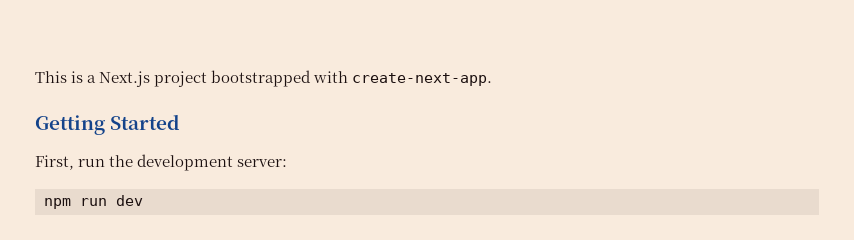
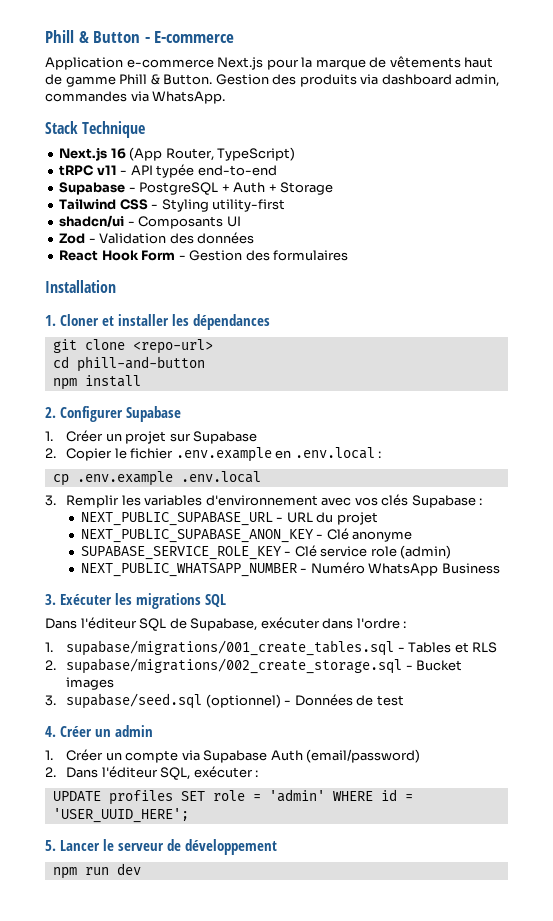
[35,70,493,87] [35,114,181,135] [35,154,288,171] This is a Next.js project bootstrapped with create-next-app. // Getting Started // First, run the development server: -> [45,30,235,43] [45,56,494,70] [45,74,500,87] [45,91,226,104] [45,121,146,138] [59,147,296,161] [59,164,277,178] [59,182,334,195] [59,199,286,212] [59,215,241,229] [59,232,255,244] [59,250,349,261] [45,280,116,293] [45,314,270,330] [52,339,213,354] [52,356,205,372] [52,375,141,390] [45,406,181,422] [45,430,258,444] [45,447,382,462] [52,471,261,486] [45,494,483,508] [80,512,378,526] [80,528,413,543] [80,545,452,560] [80,562,500,577] [45,593,226,609] [45,617,407,631] [45,640,498,656] [45,658,463,674] [66,677,115,690] [45,693,404,709] [45,725,153,737] [45,749,421,763] [45,766,259,780] [52,789,413,805] [52,808,189,823] [45,839,277,855] Phill & Button - E-commerce // Application e-commerce Next.js pour la marque de vêtements haut de gamme Phill & Button. Gestion des produits via dashboard admin, commandes via WhatsApp. // Stack Technique // Next.js 16 (App Router, TypeScript) // tRPC v11 - API typée end-to-end // Supabase - PostgreSQL + Auth + Storage // Tailwind CSS - Styling utility-first // shadcn/ui - Composants UI // Zod - Validation des données // React Hook Form - Gestion des formulaires // Installation // 1. Cloner et installer les dépendances // git clone <repo-url> // cd phill-and-button // npm install // 2. Configurer Supabase // 1. Créer un projet sur Supabase // 2. Copier le fichier .env.example en .env.local : // cp .env.example .env.local // 3. Remplir les variables d'environnement avec vos clés Supabase : // NEXT_PUBLIC_SUPABASE_URL - URL du projet // NEXT_PUBLIC_SUPABASE_ANON_KEY - Clé anonyme // SUPABASE_SERVICE_ROLE_KEY - Clé service role (admin) // NEXT_PUBLIC_WHATSAPP_NUMBER - Numéro WhatsApp Business // 3. Exécuter les migrations SQL // Dans l'éditeur SQL de Supabase, exécuter dans l'ordre : // 1. supabase/migrations/001_create_tables.sql - Tables et RLS // 2. supabase/migrations/002_create_storage.sql - Bucket images // 3. supabase/seed.sql (optionnel) - Données de test // 4. Créer un admin // 1. Créer un compte via Supabase Auth (email/password) // 2. Dans l'éditeur SQL, exécuter : // UPDATE profiles SET role = 'admin' WHERE id = 'USER_UUID_HERE'; // 5. Lancer le serveur de développement

